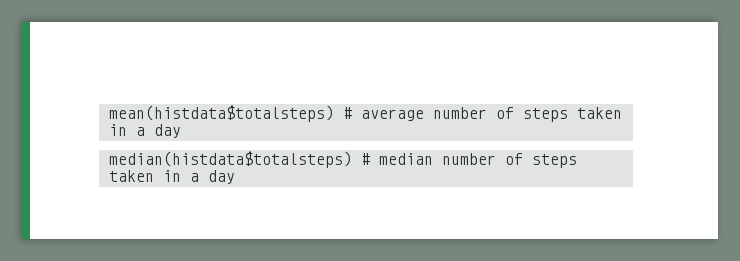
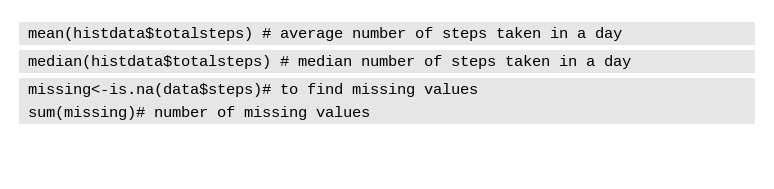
(235, 177) none -> [28,83,478,97] [28,106,370,120] // missing<-is.na(data$steps)# to find missing values // sum(missing)# number of missing values

